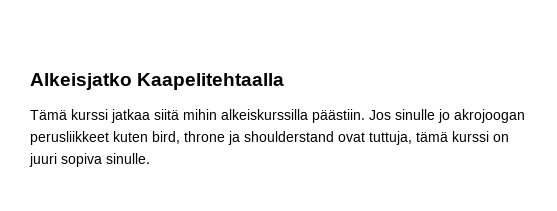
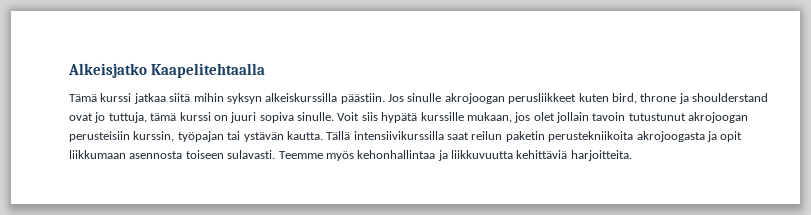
(217, 114) none -> [226,93,262,104] syksyn
[438,109,450,123] jo -> (442, 97) none
(365, 137) none -> [94,112,106,123] jo
(150, 158) none -> [337,112,749,123] [69,131,743,142] [69,150,632,161] Voit siis hypätä kurssille mukaan, jos olet jollain tavoin tutustunut akrojoogan perusteisiin kurssin, työpajan tai ystävän kautta. Tällä intensiivikurssilla saat reilun paketin perustekniikoita akrojoogasta ja opit liikkumaan asennosta toiseen sulavasti. Teemme myös kehonhallintaa ja liikkuvuutta kehittäviä harjoitteita.

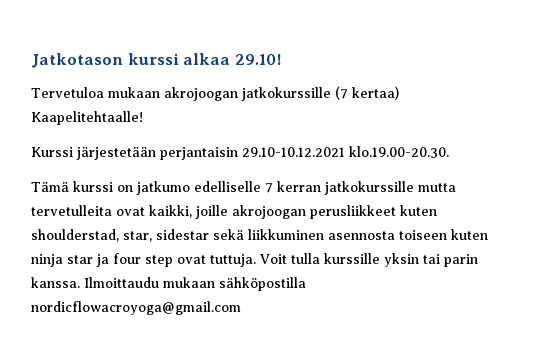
[68,63,265,78] [69,93,768,104] [69,112,749,123] [69,131,743,142] [69,150,632,161] Alkeisjatko Kaapelitehtaalla // Tämä kurssi jatkaa siitä mihin syksyn alkeiskurssilla päästiin. Jos sinulle akrojoogan perusliikkeet kuten bird, throne ja shoulderstand ovat jo tuttuja, tämä kurssi on juuri sopiva sinulle. Voit siis hypätä kurssille mukaan, jos olet jollain tavoin tutustunut akrojoogan perusteisiin kurssin, työpajan tai ystävän kautta. Tällä intensiivikurssilla saat reilun paketin perustekniikoita akrojoogasta ja opit liikkumaan asennosta toiseen sulavasti. Teemme myös kehonhallintaa ja liikkuvuutta kehittäviä harjoitteita. -> [31,53,281,68] [31,86,399,101] [31,111,143,125] [31,146,449,160] [31,181,456,195] [31,205,437,219] [31,229,488,242] [31,253,478,267] [31,277,306,291] [31,301,241,315] Jatkotason kurssi alkaa 29.10! // Tervetuloa mukaan akrojoogan jatkokurssille (7 kertaa) Kaapelitehtaalle! // Kurssi järjestetään perjantaisin 29.10-10.12.2021 klo.19.00-20.30. // Tämä kurssi on jatkumo edelliselle 7 kerran jatkokurssille mutta tervetulleita ovat kaikki, joille akrojoogan perusliikkeet kuten shoulderstad, star, sidestar sekä liikkuminen asennosta toiseen kuten ninja star ja four step ovat tuttuja. Voit tulla kurssille yksin tai parin kanssa. Ilmoittaudu mukaan sähköpostilla nordicflowacroyoga@gmail.com

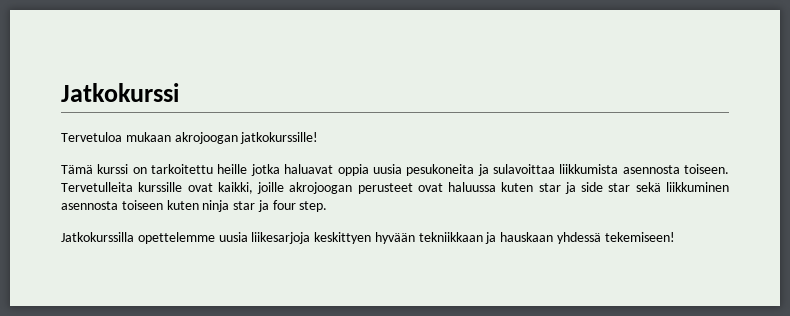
[31,53,281,68] Jatkotason kurssi alkaa 29.10! -> [61,83,179,102] Jatkokurssi
[240,86,399,101] [31,111,143,125] [31,146,449,160] [31,181,456,195] [31,205,437,219] [31,229,209,242] jatkokurssille (7 kertaa) Kaapelitehtaalle! // Kurssi järjestetään perjantaisin 29.10-10.12.2021 klo.19.00-20.30. // Tämä kurssi on jatkumo edelliselle 7 kerran jatkokurssille mutta tervetulleita ovat kaikki, joille akrojoogan perusliikkeet kuten shoulderstad, star, sidestar -> [240,132,319,144] [61,164,729,176] [61,182,631,194] jatkokurssille! // Tämä kurssi on tarkoitettu heille jotka haluavat oppia uusia pesukoneita ja sulavoittaa liikkumista asennosta toiseen. Tervetulleita kurssille ovat kaikki, joille akrojoogan perusteet ovat haluussa kuten star ja side star
[145,253,478,267] [31,277,306,291] [31,301,241,315] step ovat tuttuja. Voit tulla kurssille yksin tai parin kanssa. Ilmoittaudu mukaan sähköpostilla nordicflowacroyoga@gmail.com -> [299,201,328,212] [61,232,675,244] step. // Jatkokurssilla opettelemme uusia liikesarjoja keskittyen hyvään tekniikkaan ja hauskaan yhdessä tekemiseen!

